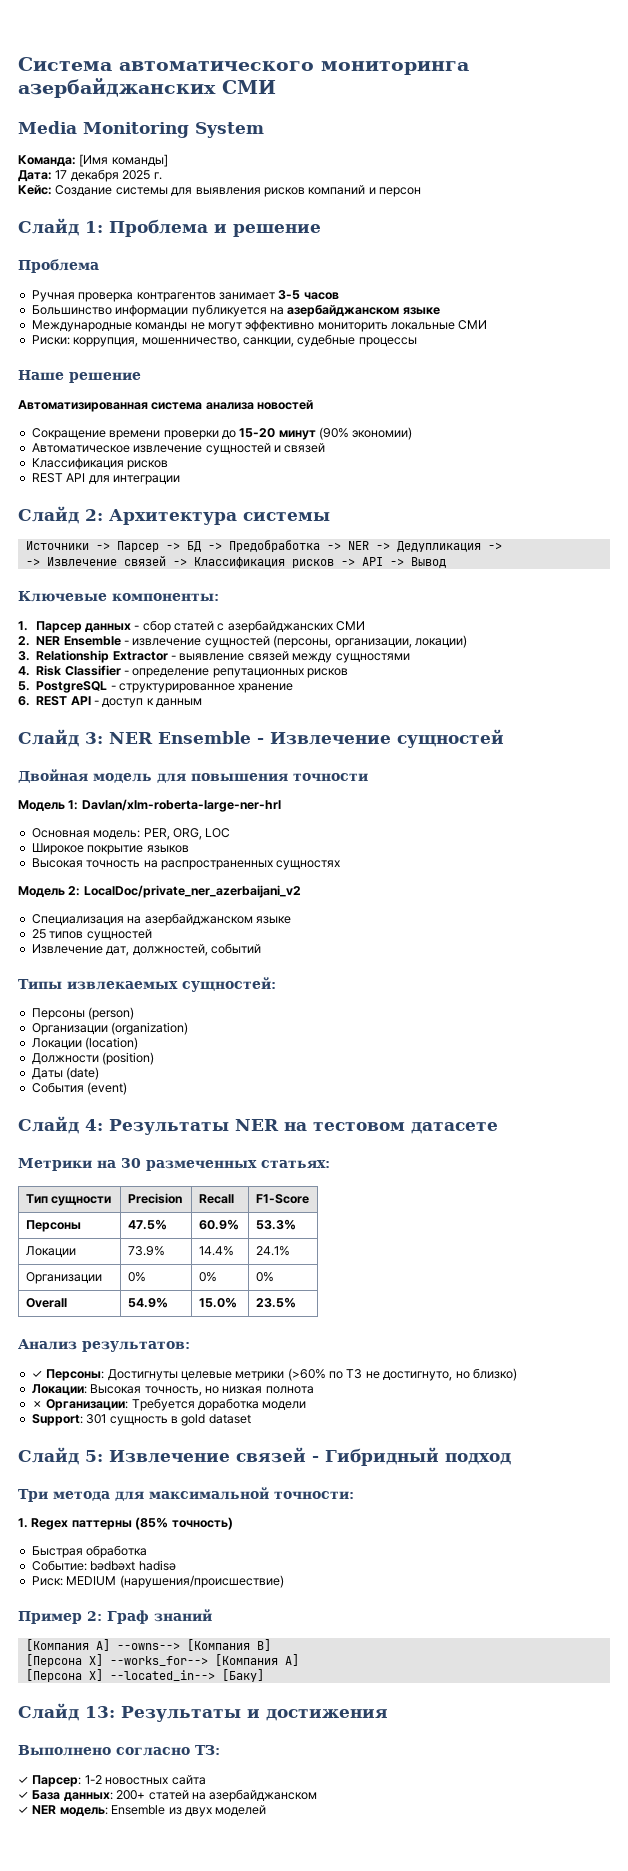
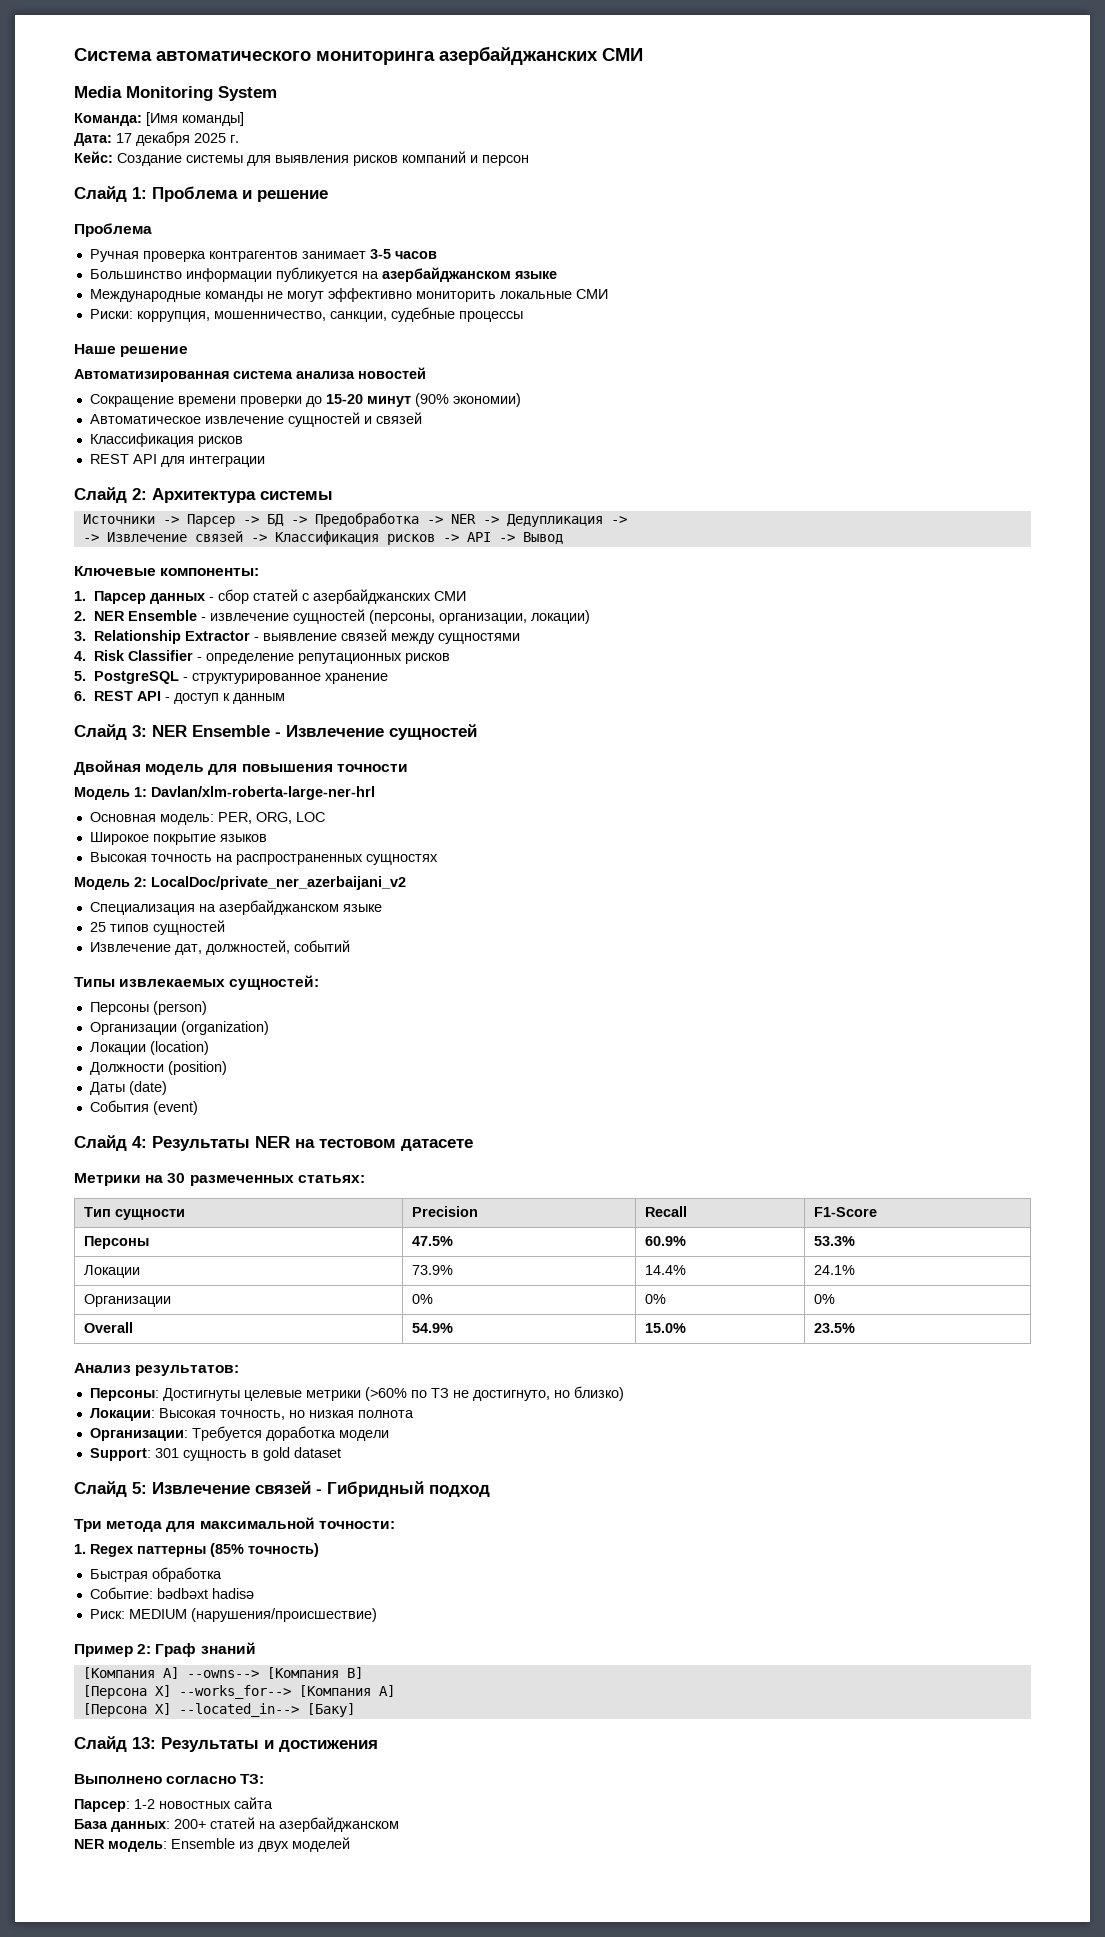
[31,1370,43,1378] ✓ -> (240, 1370) none
[31,1400,43,1408] ✗ -> (414, 1414) none
[18,1776,29,1784] ✓ -> (265, 1779) none
[18,1791,29,1799] ✓ -> (273, 1803) none
[18,1806,29,1814] ✓ -> (399, 1824) none

